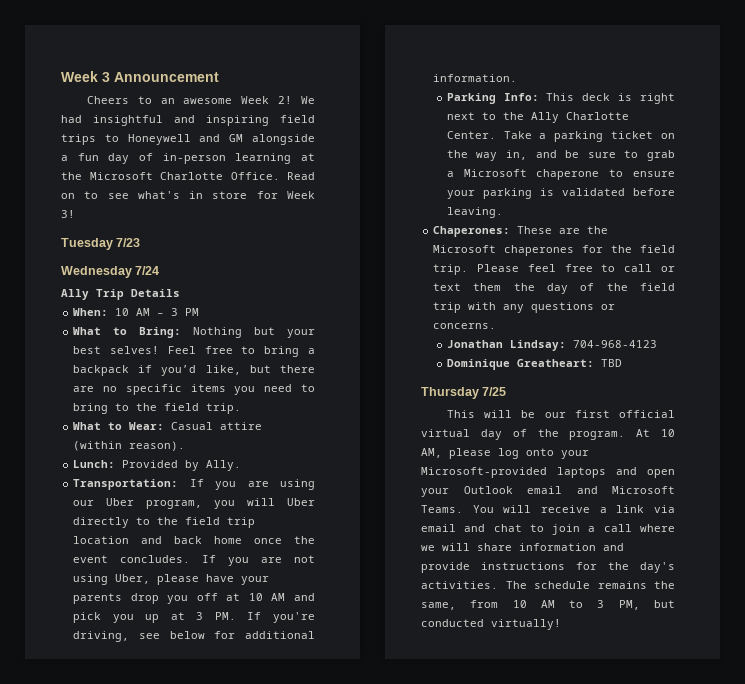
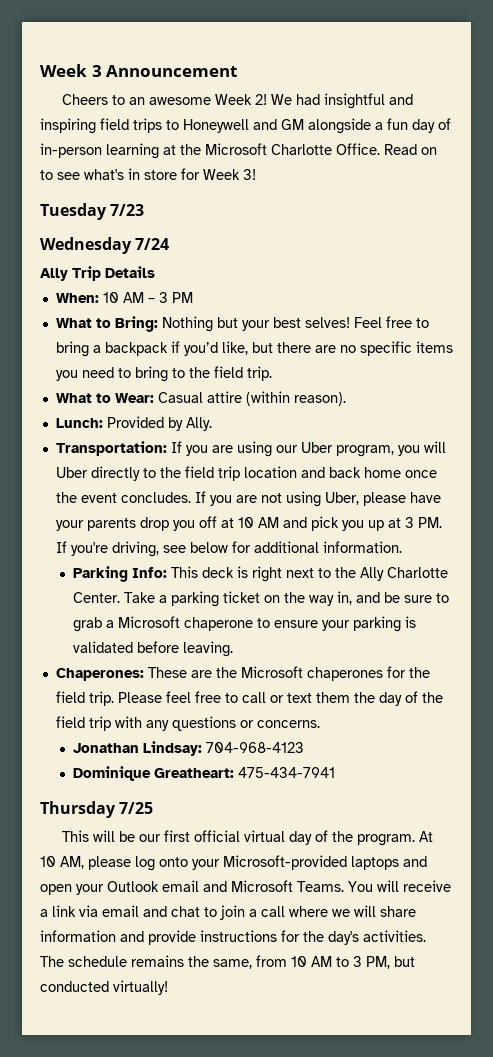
[600,359,622,367] TBD -> [238,767,336,778] 475-434-7941

